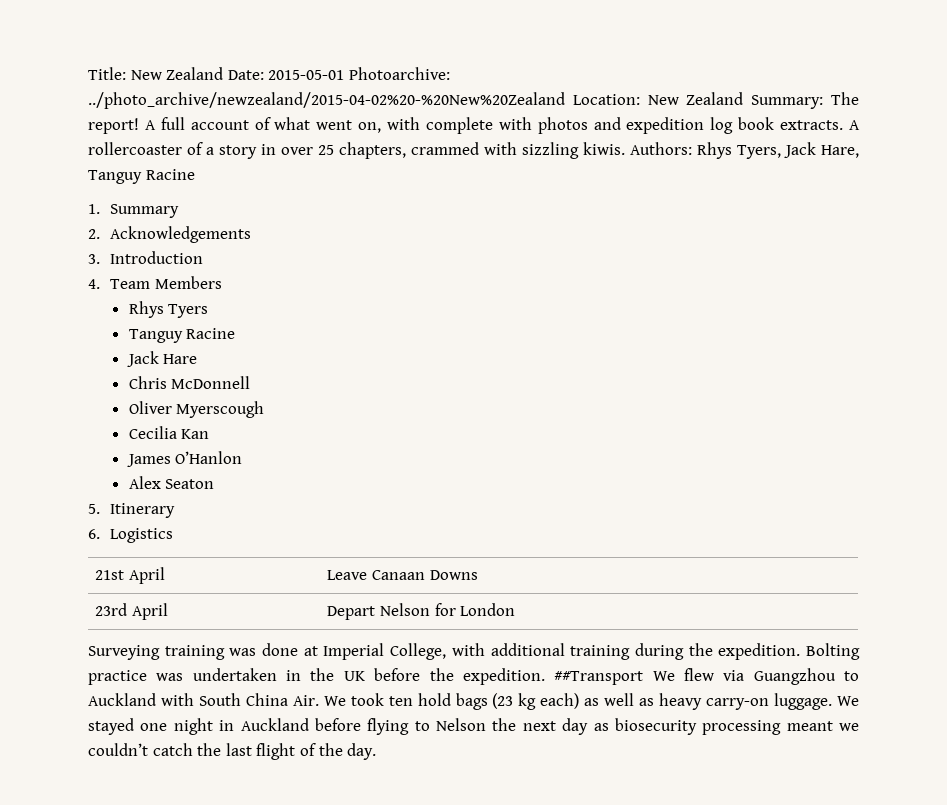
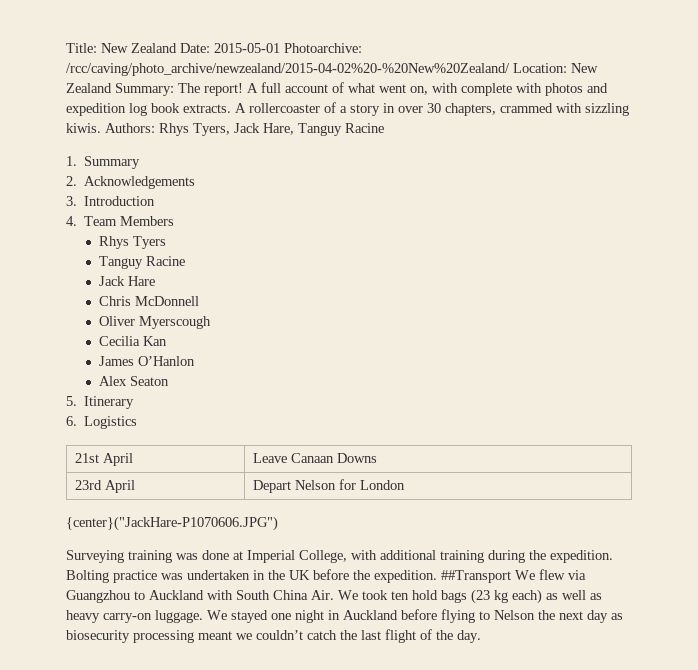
[88,92,565,109] ../photo_archive/newzealand/2015-04-02%20-%20New%20Zealand -> [66,63,510,76] /rcc/caving/photo_archive/newzealand/2015-04-02%20-%20New%20Zealand/
[318,145,334,155] 25 -> [427,103,441,113] 30
(516, 609) none -> [66,516,278,531] // {center}("JackHare-P1070606.JPG")

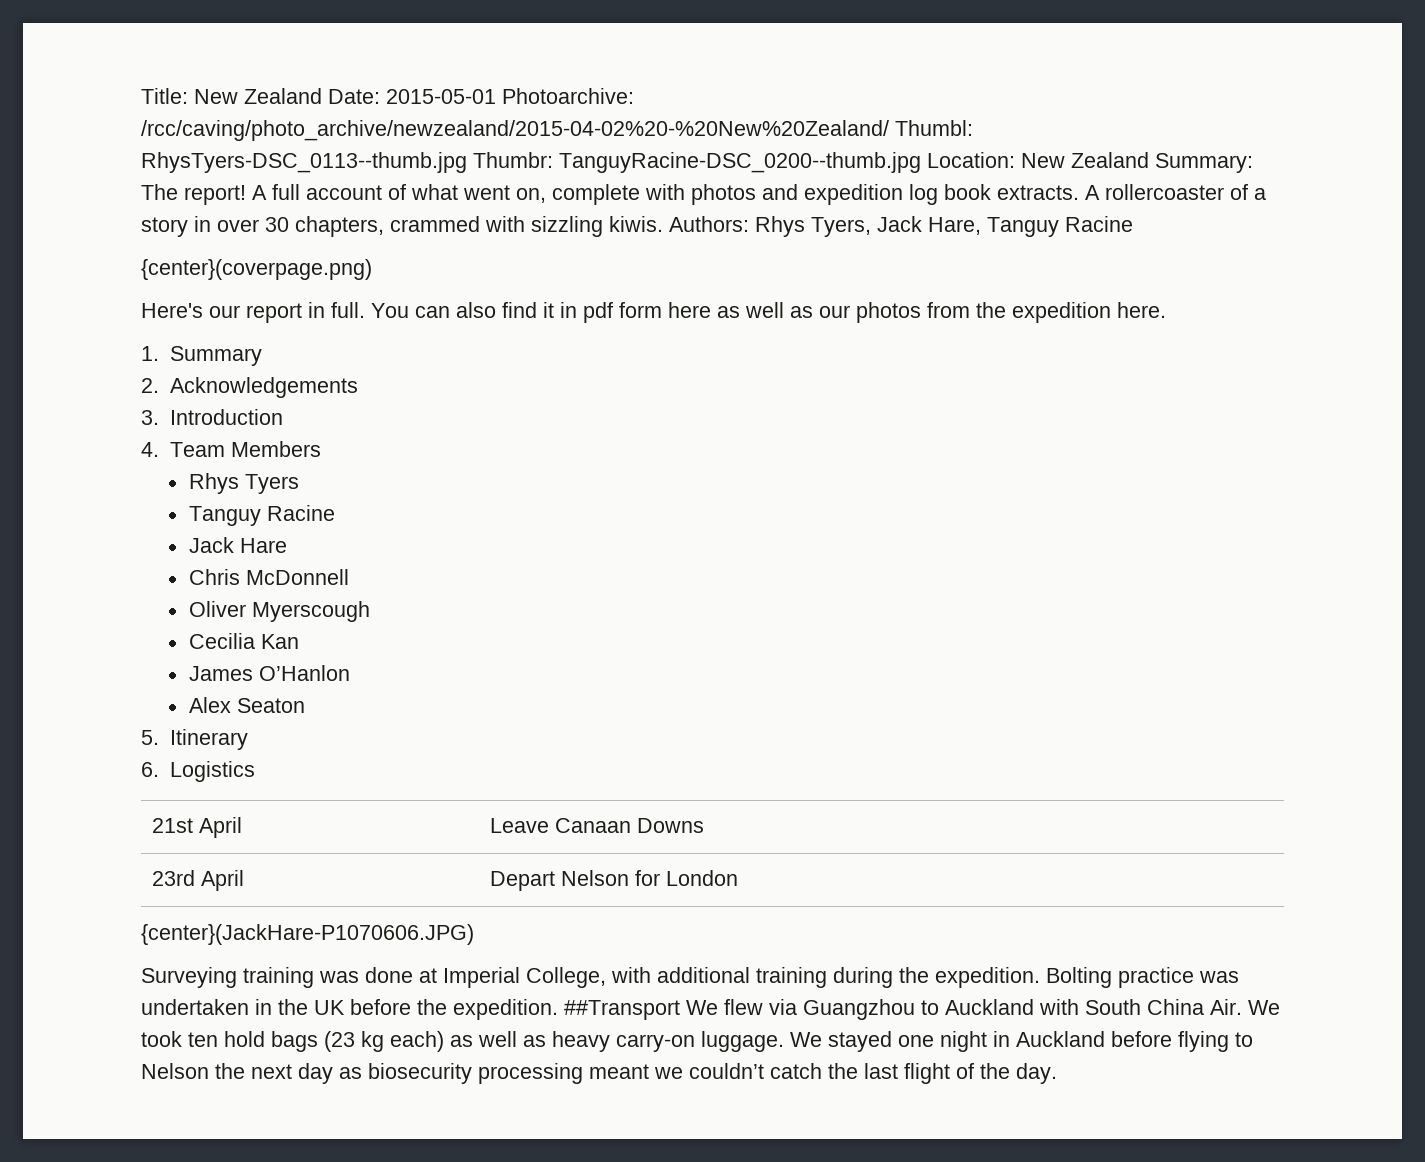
(510, 69) none -> [895,120,973,136] [141,152,921,173] Thumbl: RhysTyers-DSC_0113--thumb.jpg Thumbr: TanguyRacine-DSC_0200--thumb.jpg
[432,83,458,93] with -> (546, 195) none
(384, 128) none -> [141,259,372,280] [141,302,1166,323] // {center}(coverpage.png) // Here's our report in full. You can also find it in pdf form here as well as our photos from the expedition here.
[66,516,278,531] {center}("JackHare-P1070606.JPG") -> [141,924,474,945] {center}(JackHare-P1070606.JPG)

